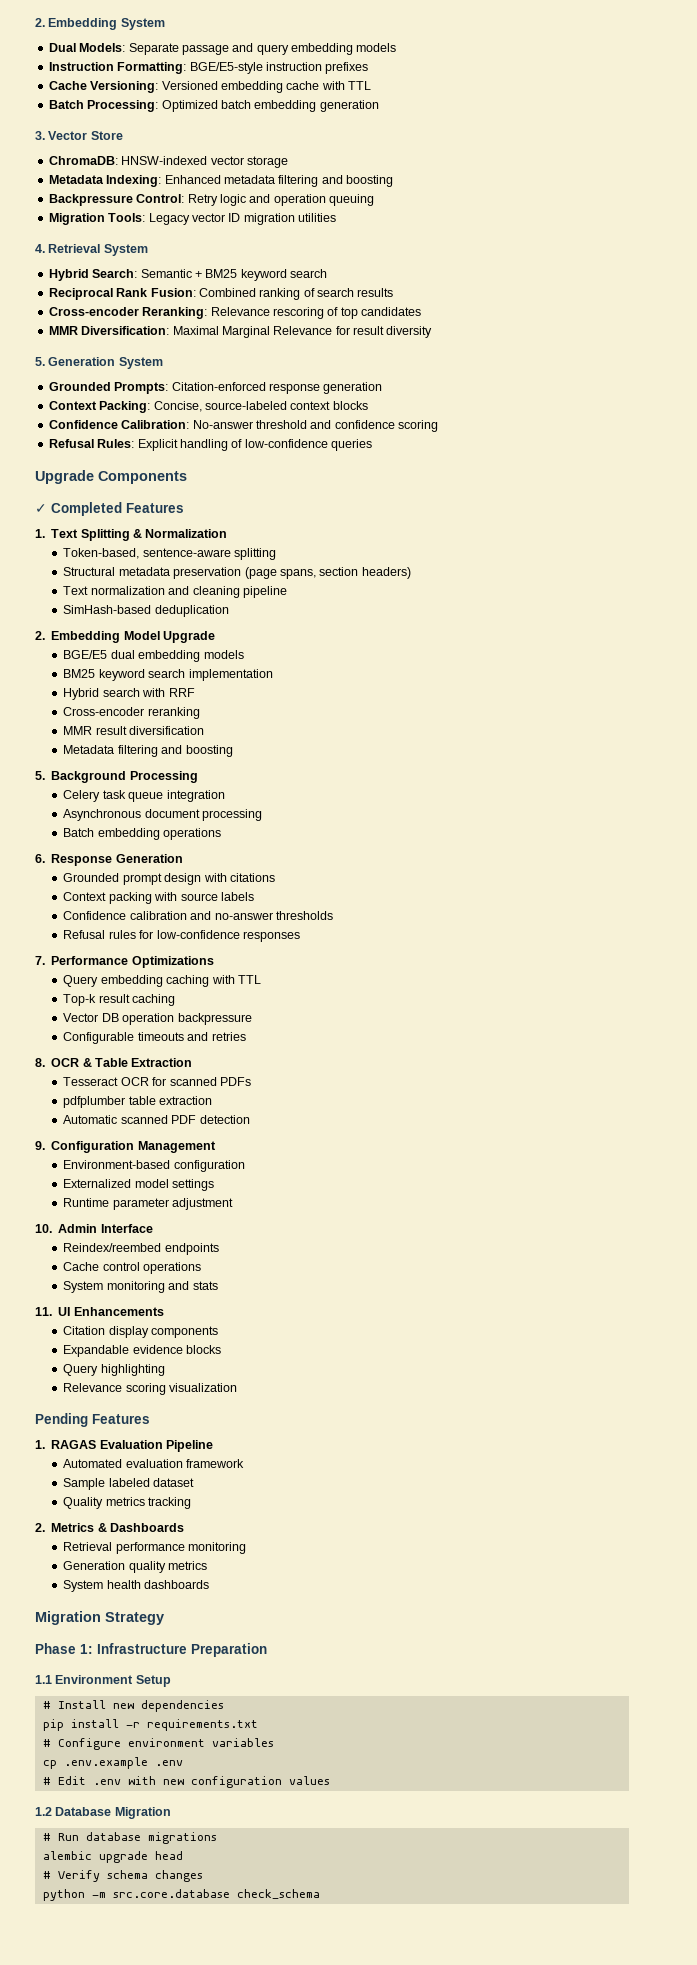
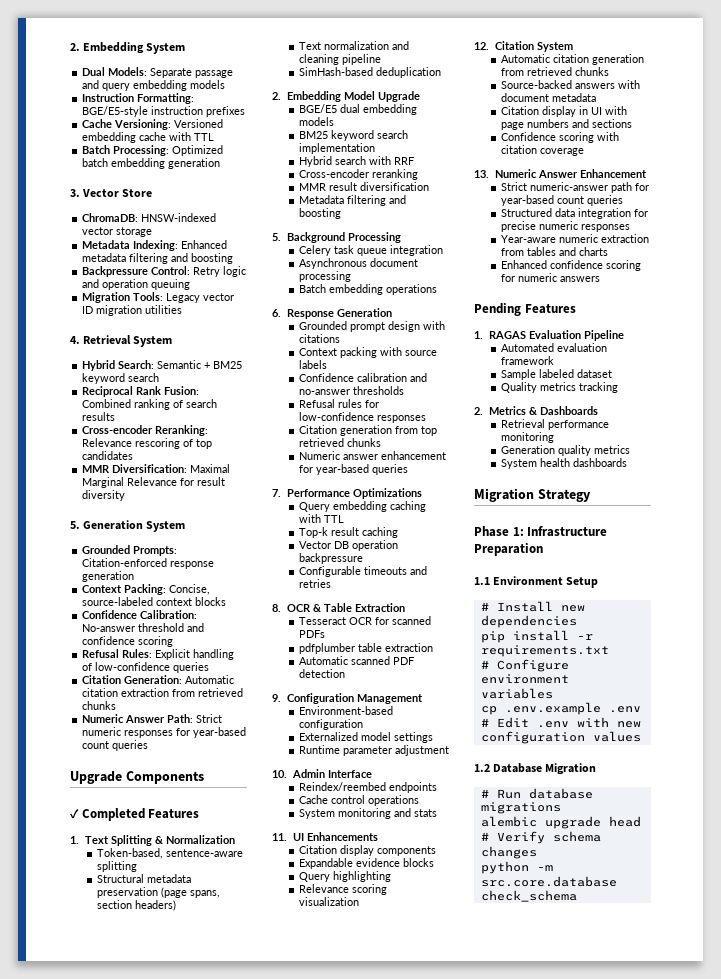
(372, 445) none -> [82,675,235,684] [82,688,244,697] [82,701,117,710] [82,714,223,723] [82,727,247,738] [82,740,149,751] // Citation Generation: Automatic citation extraction from retrieved chunks // Numeric Answer Path: Strict numeric responses for year-based count queries
(300, 936) none -> [298,425,437,436] [298,438,381,447] [298,451,446,460] [298,464,408,475] // Citation generation from top retrieved chunks // Numeric answer enhancement for year-based queries
(238, 1387) none -> [474,41,573,52] [500,54,644,65] [500,67,609,76] [500,80,640,89] [500,93,596,102] [500,106,627,117] [500,119,632,130] [500,132,619,143] [500,145,584,156] [474,169,647,178] [500,182,649,193] [500,195,623,206] [500,208,648,219] [500,221,630,232] [500,234,649,243] [500,247,608,256] [500,260,641,271] [500,273,600,282] // 12. Citation System // Automatic citation generation from retrieved chunks // Source-backed answers with document metadata // Citation display in UI with page numbers and sections // Confidence scoring with citation coverage // 13. Numeric Answer Enhancement // Strict numeric-answer path for year-based count queries // Structured data integration for precise numeric responses // Year-aware numeric extraction from tables and charts // Enhanced confidence scoring for numeric answers

